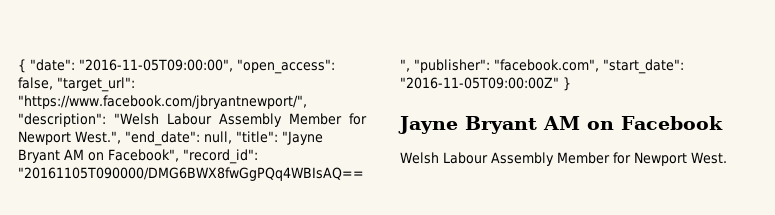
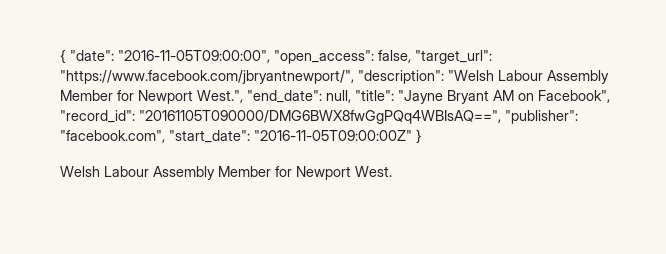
[398,116,723,134] // Jayne Bryant AM on Facebook -> (422, 136) none

